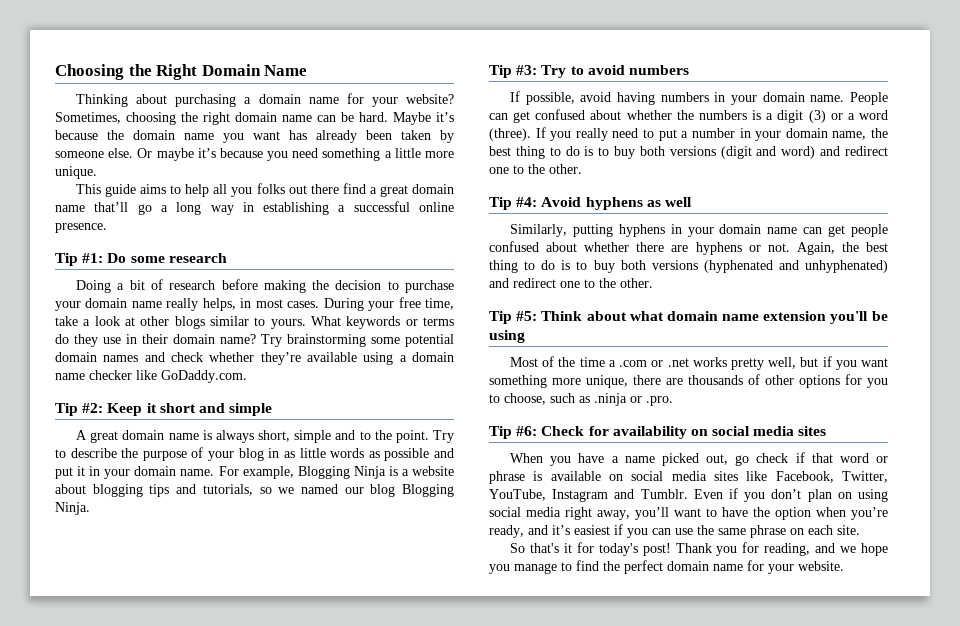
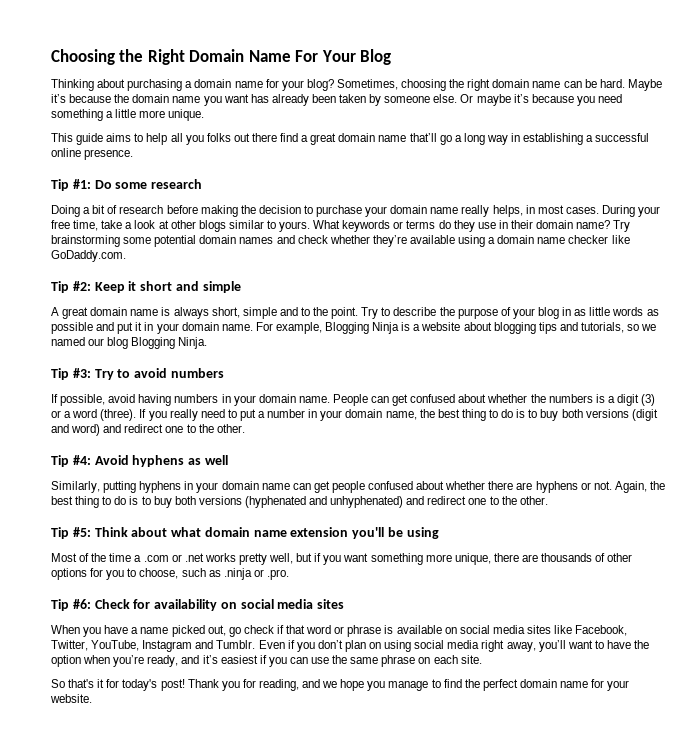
(308, 70) none -> [295,49,392,65] For Your Blog
[406,94,455,104] website? -> [306,79,334,91] blog?

